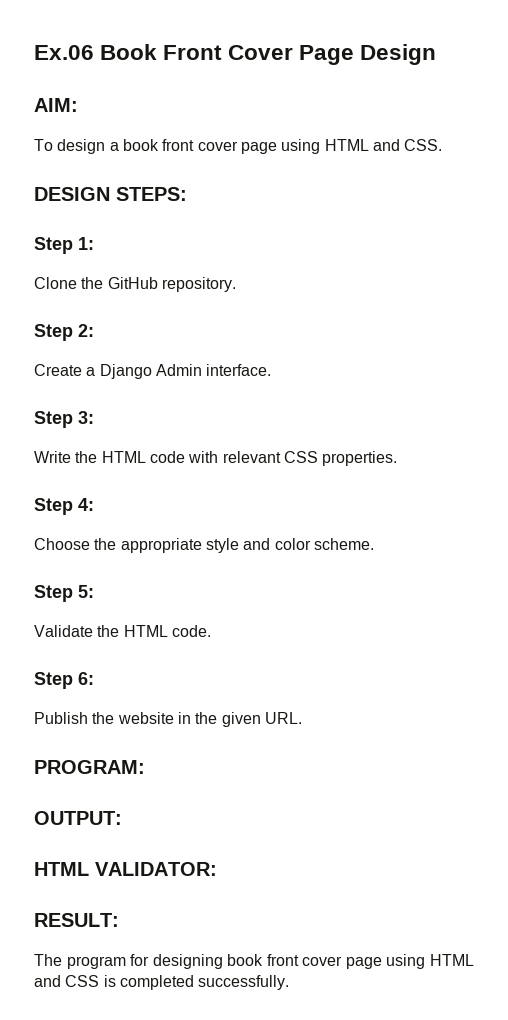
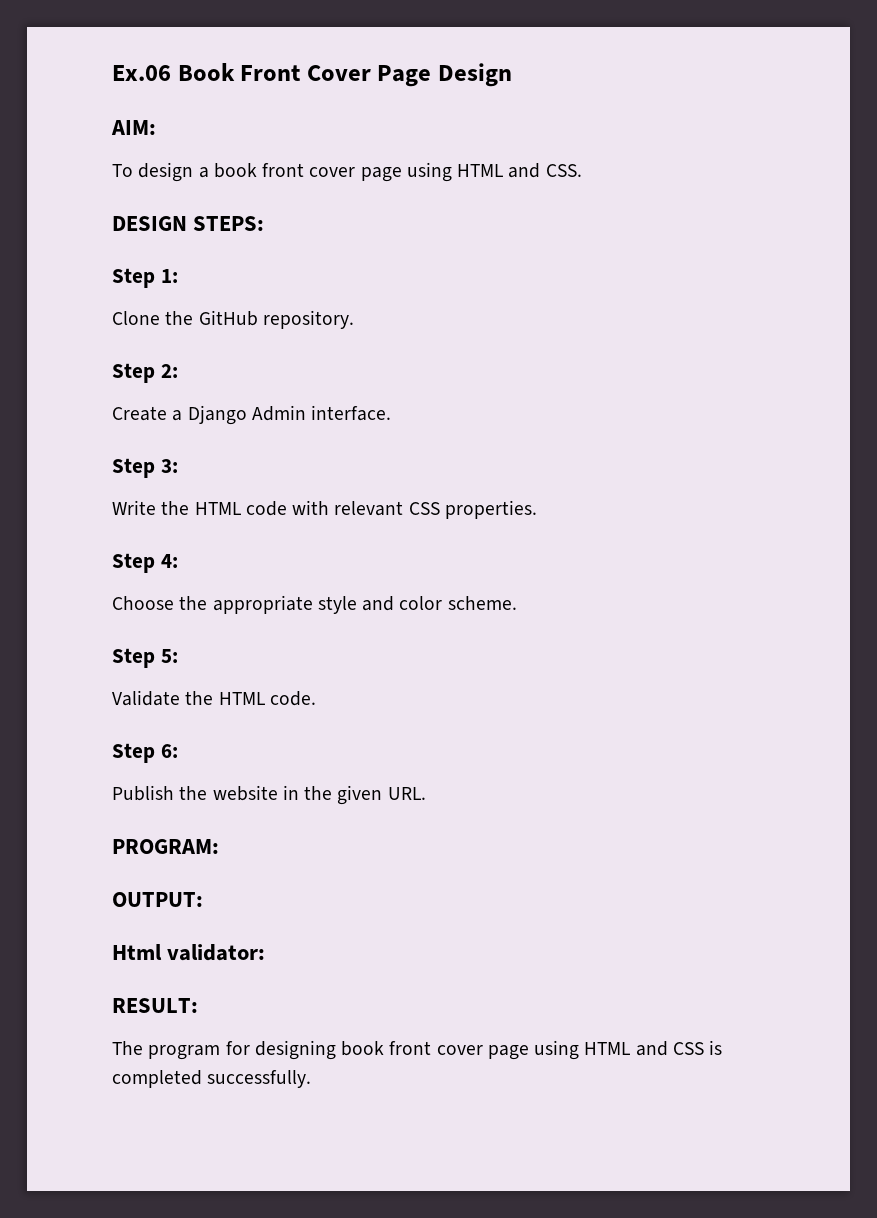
[34,862,217,876] HTML VALIDATOR: -> [112,944,266,961] Html validator:

